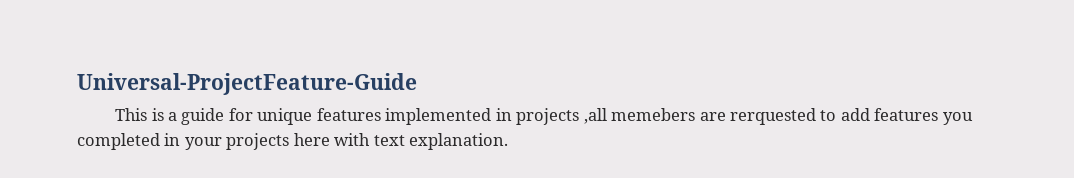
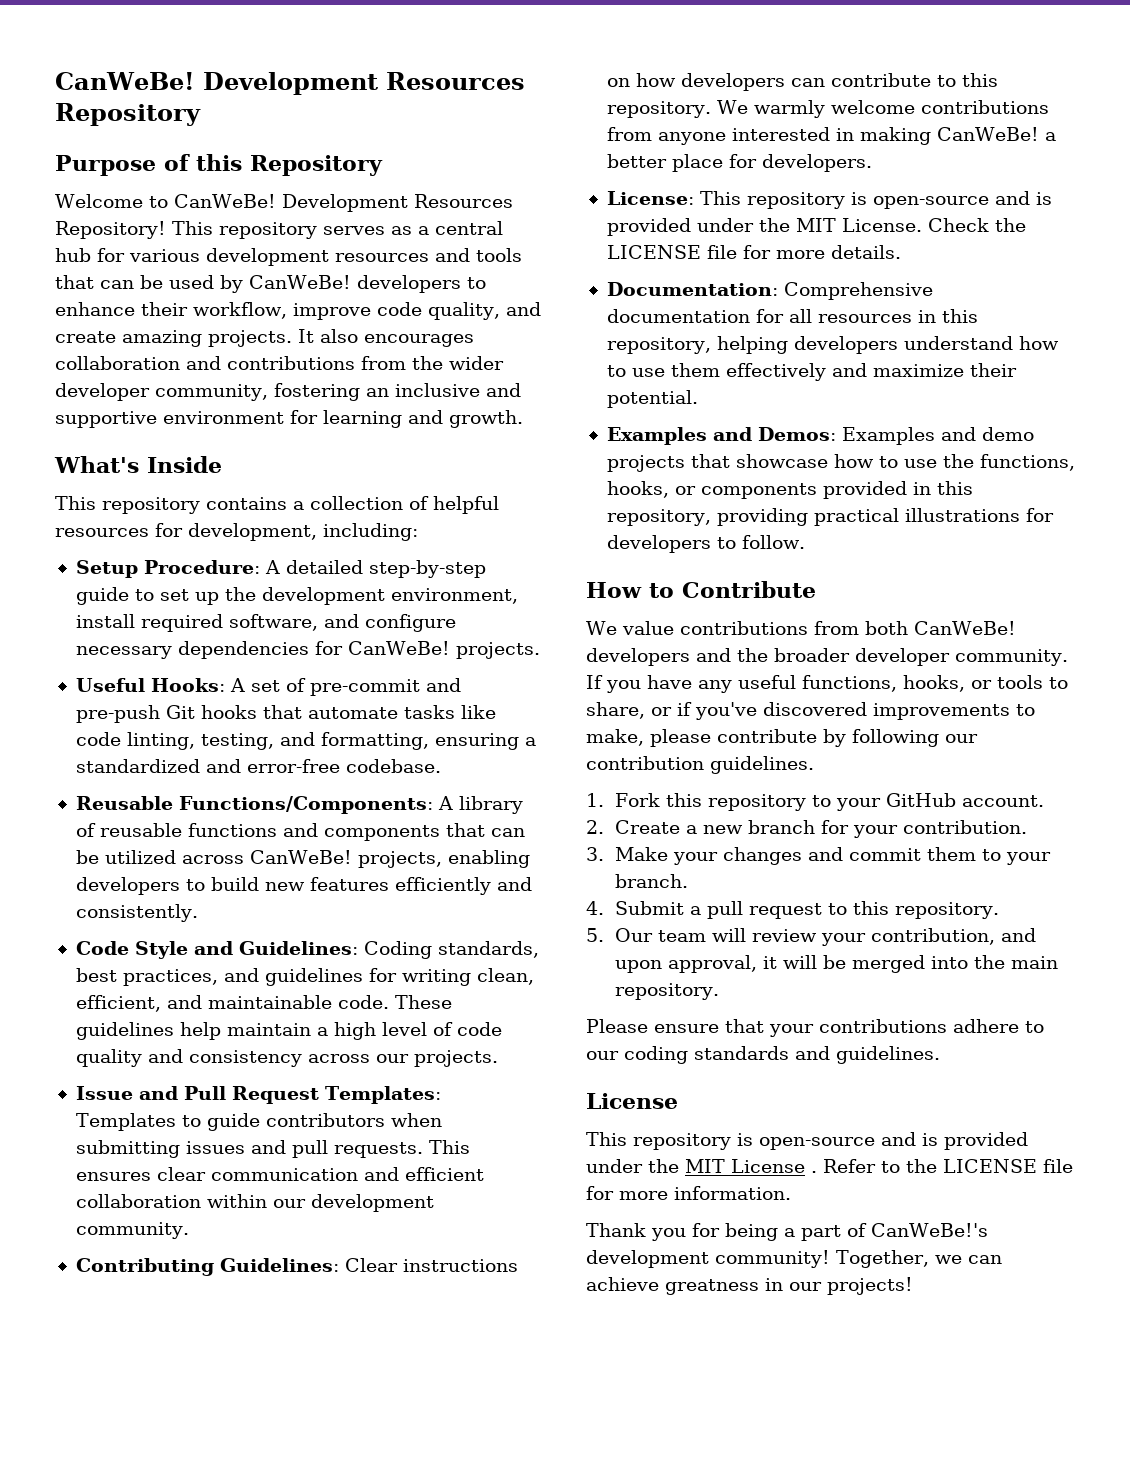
[77,73,417,95] [115,108,973,125] [77,133,509,150] Universal-ProjectFeature-Guide // This is a guide for unique features implemented in projects ,all memebers are rerquested to add features you completed in your projects here with text explanation. -> [55,72,525,95] [55,103,201,126] [55,154,383,176] [55,194,513,212] [55,221,503,239] [55,248,522,266] [55,275,486,293] [55,302,541,320] [55,329,474,347] [55,356,504,370] [55,383,521,401] [55,410,523,428] [54,456,222,473] [55,496,499,514] [55,523,418,541] [75,560,486,578] [75,587,518,605] [75,614,456,632] [75,641,540,659] [75,678,461,696] [75,705,496,723] [75,732,536,750] [75,759,441,773] [75,796,523,814] [75,823,525,841] [75,850,530,868] [75,877,532,895] [75,904,198,922] [75,941,539,959] [75,968,534,986] [75,995,452,1012] [75,1022,502,1040] [75,1049,498,1067] [75,1086,441,1104] [75,1113,442,1131] [75,1140,470,1158] [75,1167,484,1181] [75,1194,434,1212] [75,1222,189,1239] [75,1258,518,1276] [606,73,998,91] [606,100,1049,118] [606,127,1056,145] [606,154,872,172] [606,191,1052,209] [606,218,1026,236] [606,245,901,259] [606,282,933,300] [606,309,978,323] [606,336,1059,354] [606,363,1017,381] [606,390,698,408] [606,427,1034,445] [606,454,1075,472] [606,481,973,499] [606,508,1054,526] [606,535,805,553] [586,581,816,598] [586,621,1016,635] [586,648,1068,666] [586,675,1068,693] [586,702,1035,720] [586,729,978,747] [586,756,814,774] [586,793,1045,811] [586,820,1028,838] [586,847,1052,865] [615,874,689,888] [586,901,1000,919] [586,928,1037,946] [615,955,1059,973] [615,983,720,1000] [586,1019,1044,1037] [586,1046,940,1064] [586,1093,678,1109] [586,1132,1028,1150] [586,1159,1073,1173] [586,1186,791,1200] [586,1223,988,1241] [586,1250,1002,1268] [586,1277,913,1295] CanWeBe! Development Resources Repository // Purpose of this Repository // Welcome to CanWeBe! Development Resources Repository! This repository serves as a central hub for various development resources and tools that can be used by CanWeBe! developers to enhance their workflow, improve code quality, and create amazing projects. It also encourages collaboration and contributions from the wider developer community, fostering an inclusive and supportive environment for learning and growth. // What's Inside // This repository contains a collection of helpful resources for development, including: // Setup Procedure: A detailed step-by-step guide to set up the development environment, install required software, and configure necessary dependencies for CanWeBe! projects. // Useful Hooks: A set of pre-commit and pre-push Git hooks that automate tasks like code linting, testing, and formatting, ensuring a standardized and error-free codebase. // Reusable Functions/Components: A library of reusable functions and components that can be utilized across CanWeBe! projects, enabling developers to build new features efficiently and consistently. // Code Style and Guidelines: Coding standards, best practices, and guidelines for writing clean, efficient, and maintainable code. These guidelines help maintain a high level of code quality and consistency across our projects. // Issue and Pull Request Templates: Templates to guide contributors when submitting issues and pull requests. This ensures clear communication and efficient collaboration within our development community. // Contributing Guidelines: Clear instructions on how developers can contribute to this repository. We warmly welcome contributions from anyone interested in making CanWeBe! a better place for developers. // License: This repository is open-source and is provided under the MIT License. Check the LICENSE file for more details. // Documentation: Comprehensive documentation for all resources in this repository, helping developers understand how to use them effectively and maximize their potential. // Examples and Demos: Examples and demo projects that showcase how to use the functions, hooks, or components provided in this repository, providing practical illustrations for developers to follow. // How to Contribute // We value contributions from both CanWeBe! developers and the broader developer community. If you have any useful functions, hooks, or tools to share, or if you've discovered improvements to make, please contribute by following our contribution guidelines. // 1. Fork this repository to your GitHub account. // 2. Create a new branch for your contribution. // 3. Make your changes and commit them to your branch. // 4. Submit a pull request to this repository. // 5. Our team will review your contribution, and upon approval, it will be merged into the main repository. // Please ensure that your contributions adhere to our coding standards and guidelines. // License // This repository is open-source and is provided under the MIT License . Refer to the LICENSE file for more information. // Thank you for being a part of CanWeBe!'s development community! Together, we can achieve greatness in our projects!

